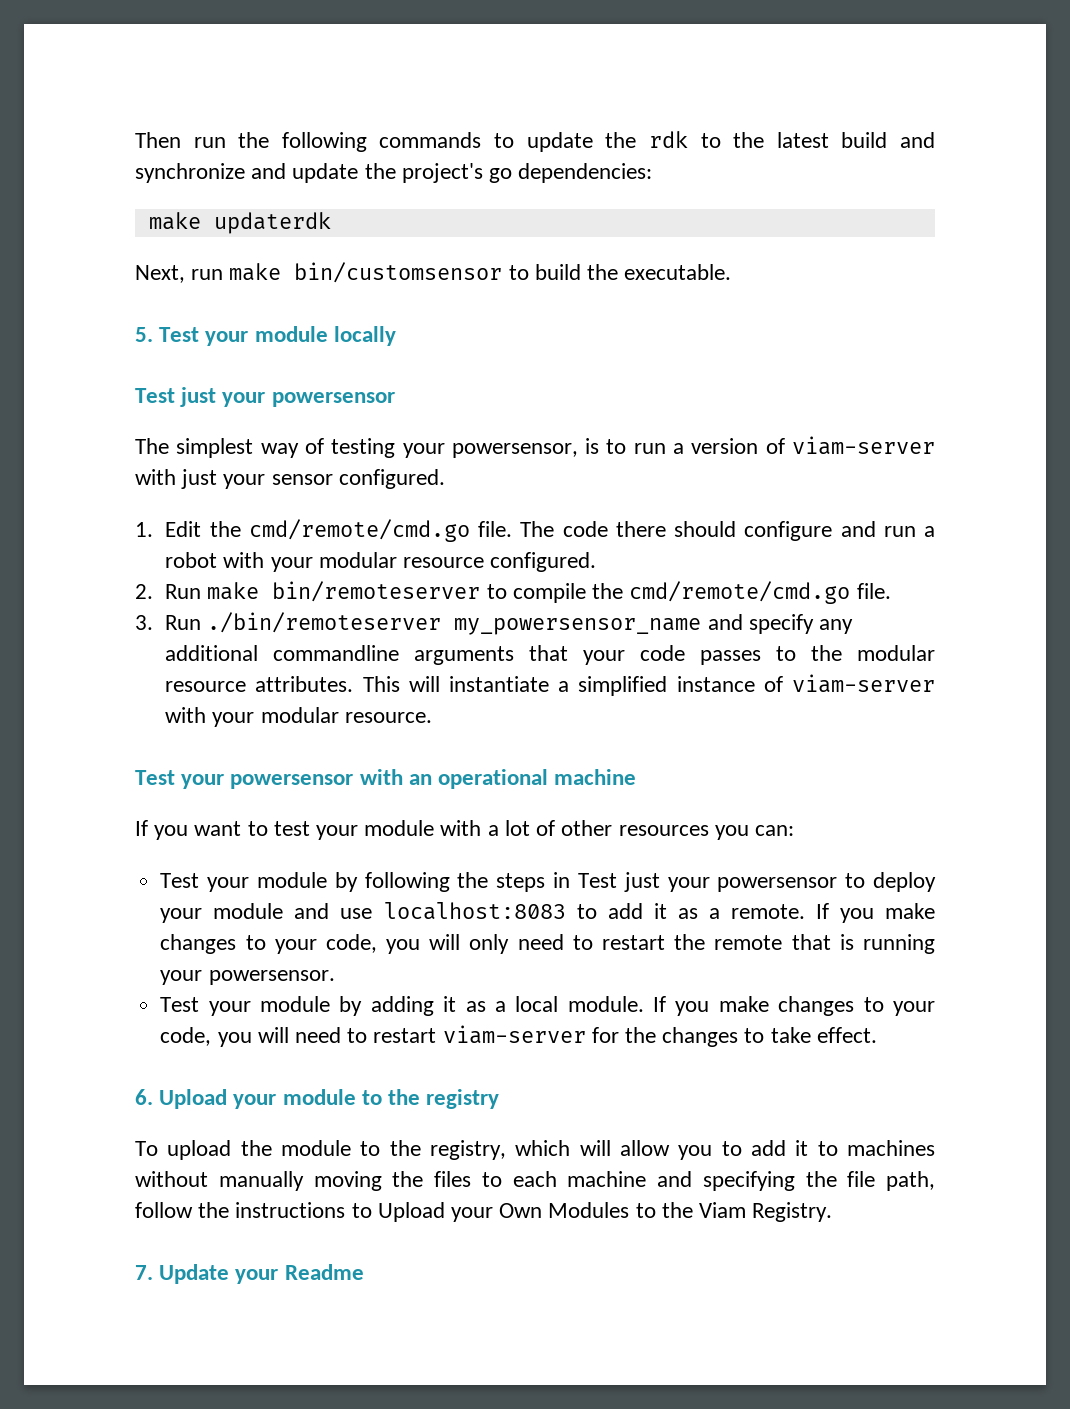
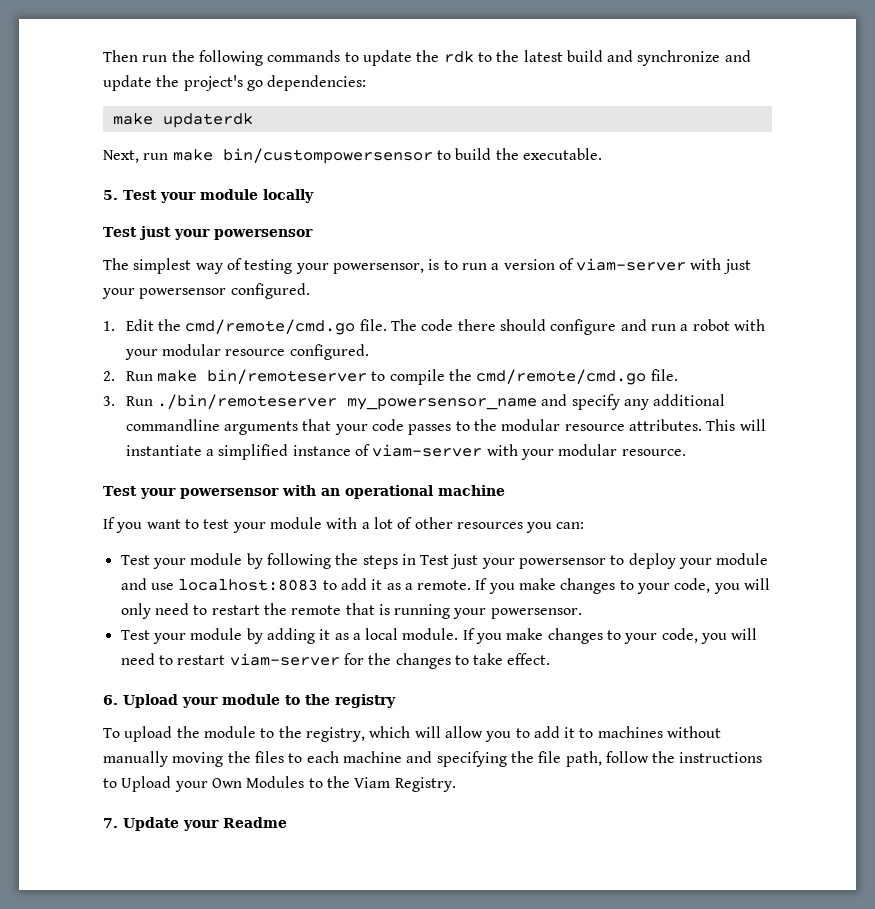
[294,262,503,283] bin/customsensor -> [222,148,433,164] bin/custompowersensor
[271,474,333,485] sensor -> [139,288,227,299] powersensor

